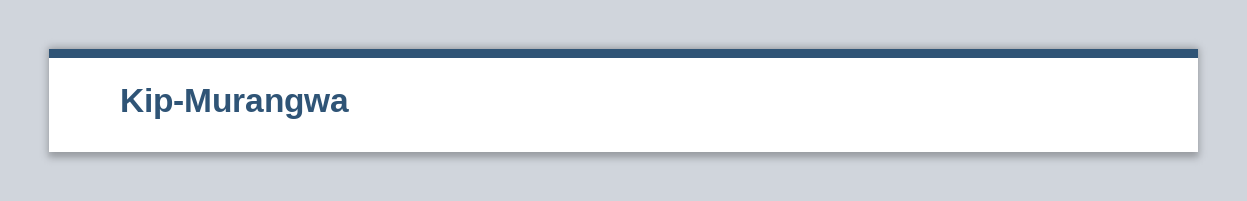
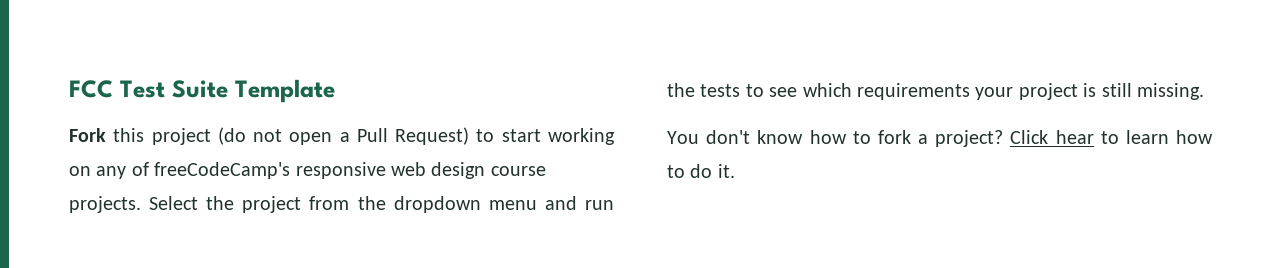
[120,88,349,119] Kip-Murangwa -> [69,79,335,103] [69,127,615,145] [69,162,546,179] [69,196,614,213] [667,83,1204,100] [667,130,1213,147] [667,164,735,178] FCC Test Suite Template // Fork this project (do not open a Pull Request) to start working on any of freeCodeCamp's responsive web design course projects. Select the project from the dropdown menu and run the tests to see which requirements your project is still missing. // You don't know how to fork a project? Click hear to learn how to do it.

